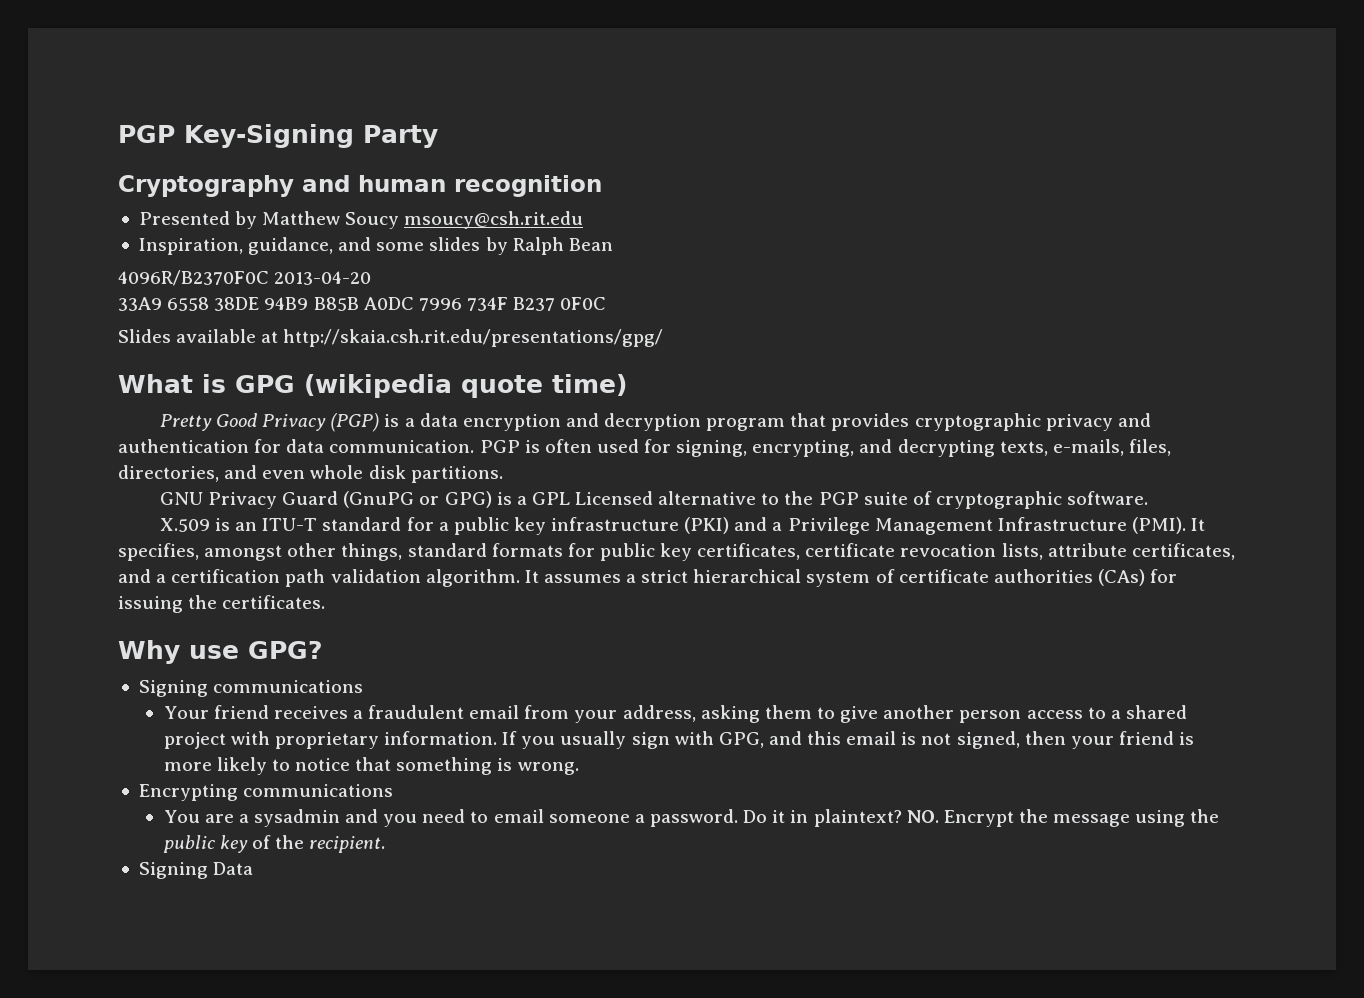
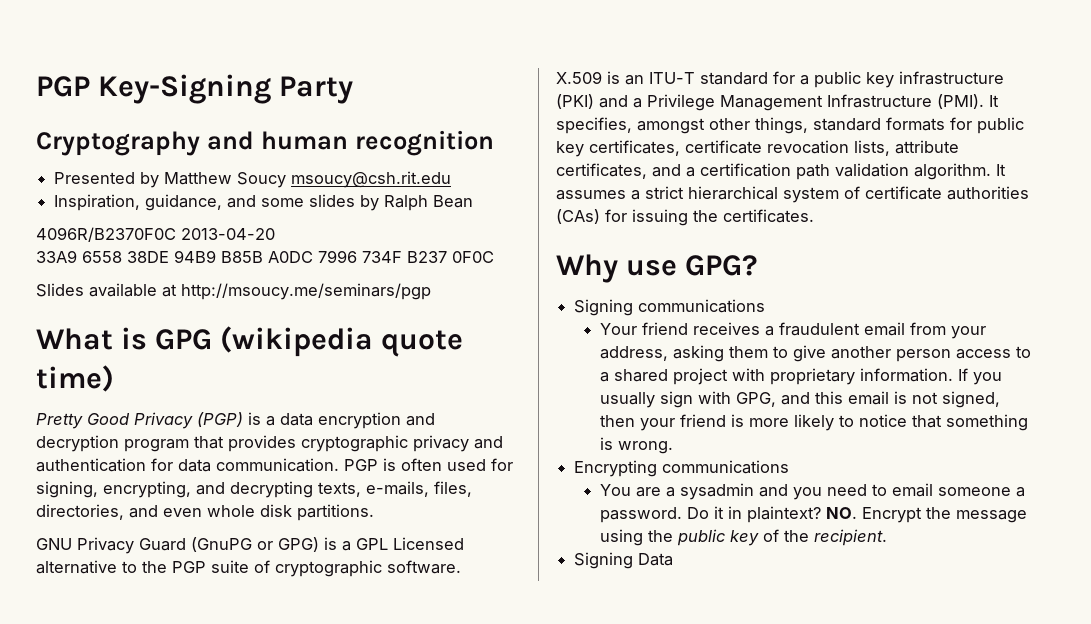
[283,329,664,347] http://skaia.csh.rit.edu/presentations/gpg/ -> [181,283,431,300] http://msoucy.me/seminars/pgp

